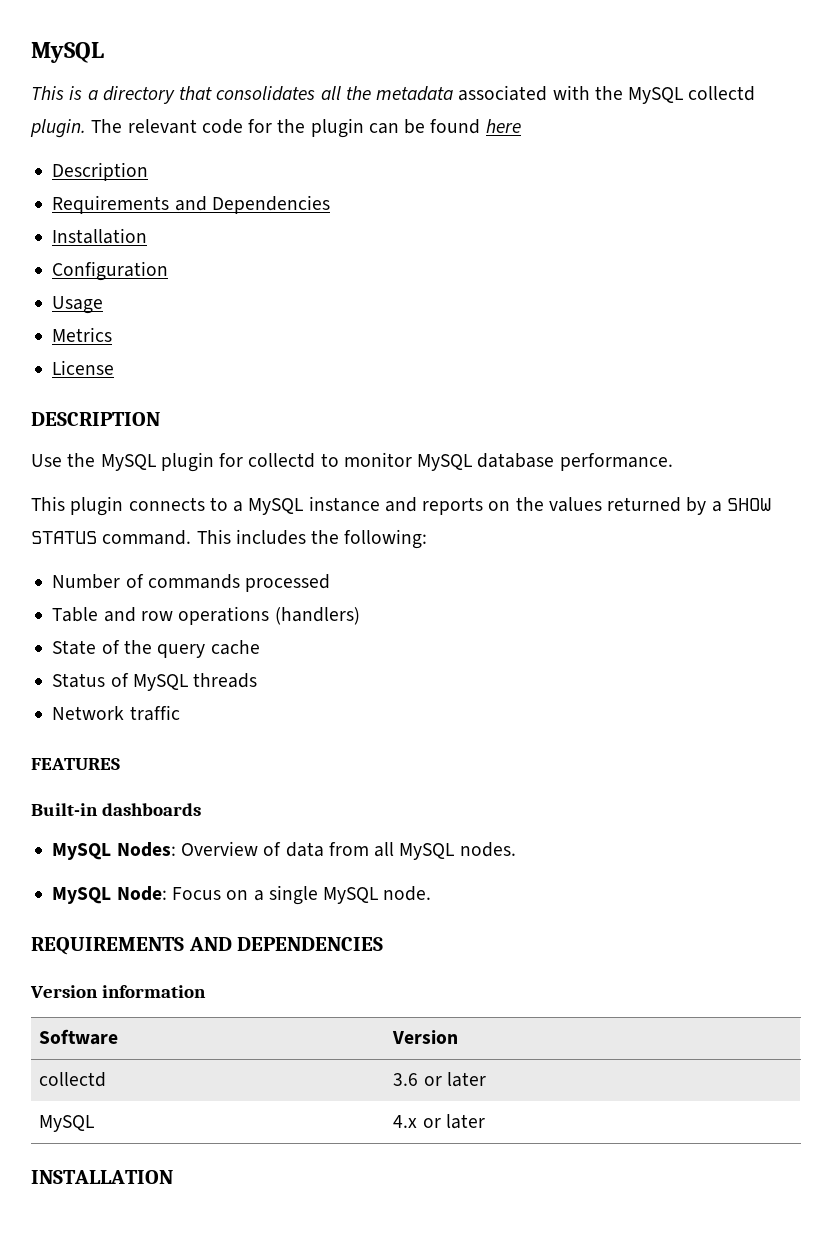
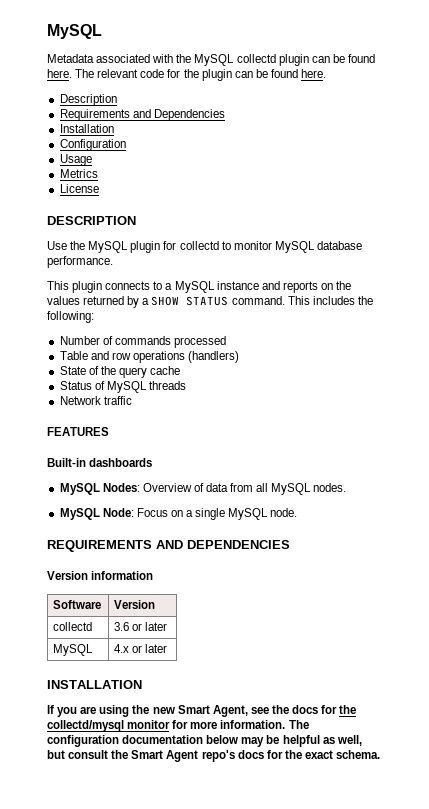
[31,86,454,104] This is a directory that consolidates all the metadata -> [47,54,94,63] Metadata
[30,119,86,138] plugin. -> [278,54,375,66] [47,69,72,78] plugin can be found here.
[485,119,521,133] here -> [301,69,327,78] here.
(173, 1177) none -> [47,705,357,717] [47,720,309,732] [47,735,362,747] [47,750,381,762] // If you are using the new Smart Agent, see the docs for the collectd/mysql monitor for more information. The configuration documentation below may be helpful as well, but consult the Smart Agent repo's docs for the exact schema.

